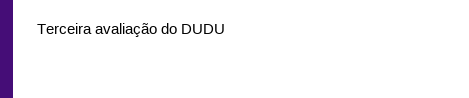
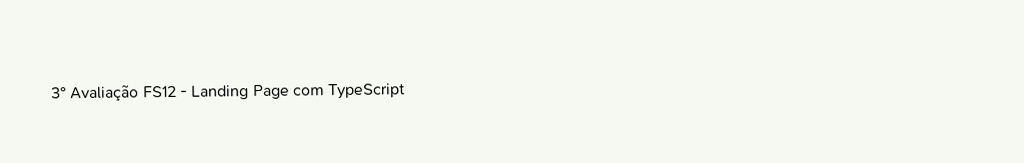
[37,23,226,37] Terceira avaliação do DUDU -> [51,83,407,102] 3° Avaliação FS12 - Landing Page com TypeScript

